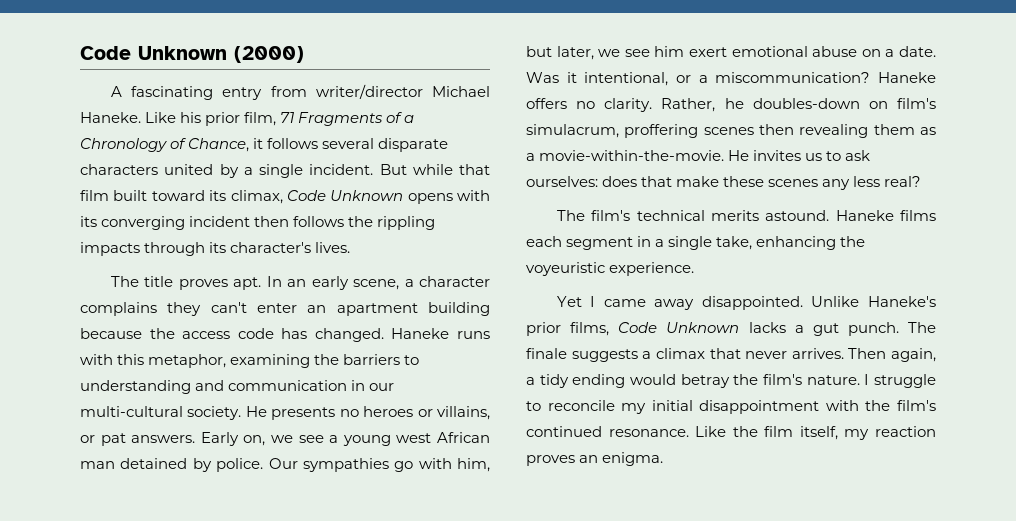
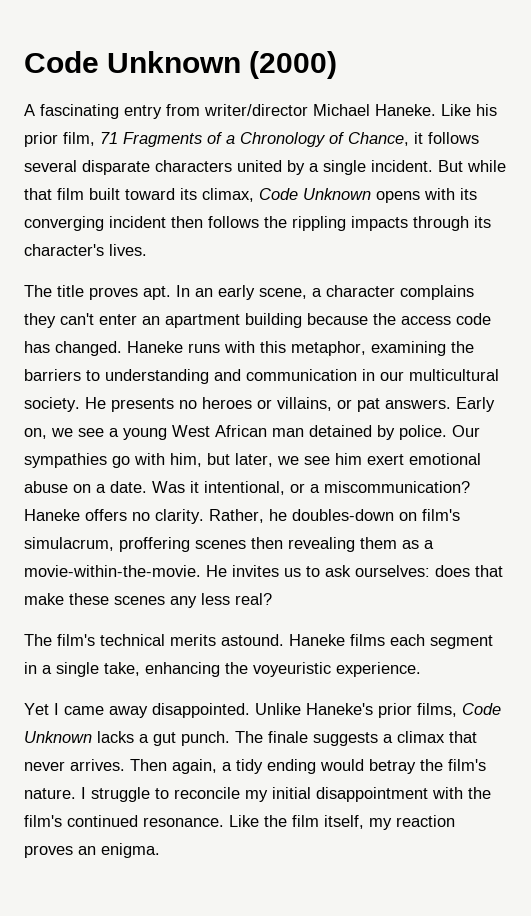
[80,406,183,417] multi-cultural -> [409,369,499,381] multicultural
[396,433,432,443] west -> [172,425,210,437] West

